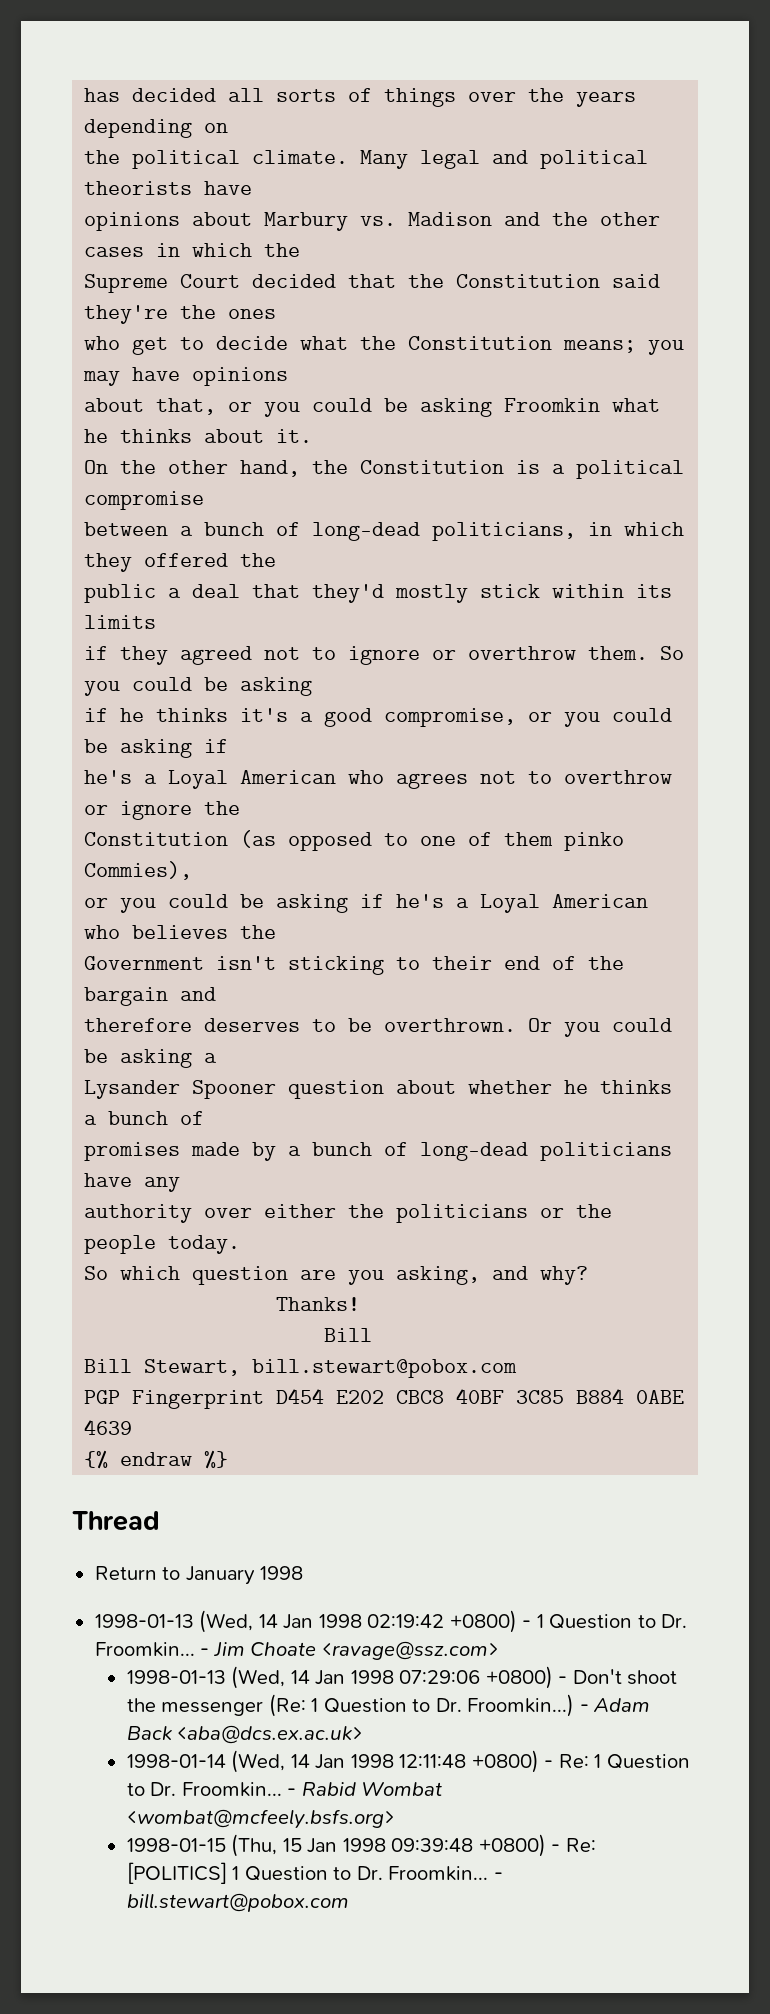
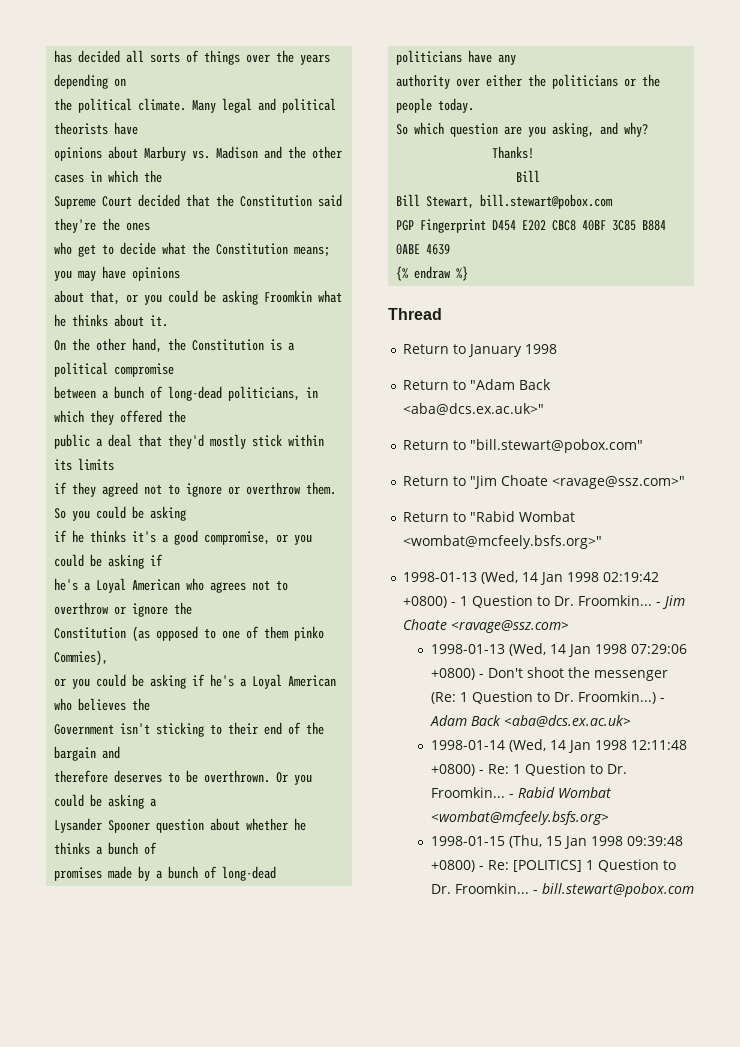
(304, 1573) none -> [403,379,552,390] [403,403,545,415] [403,439,644,453] [403,475,686,489] [403,511,576,522] [403,535,603,549] // Return to "Adam Back <aba@dcs.ex.ac.uk>" // Return to "bill.stewart@pobox.com" // Return to "Jim Choate <ravage@ssz.com>" // Return to "Rabid Wombat <wombat@mcfeely.bsfs.org>"

